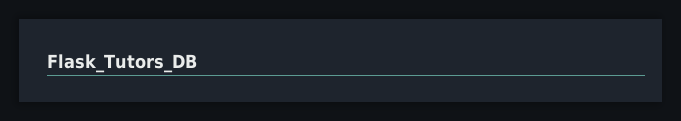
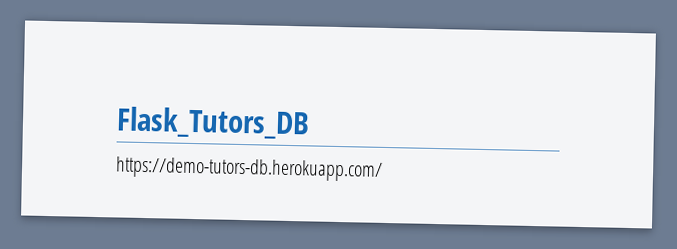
(197, 63) none -> [115,156,383,182] // https://demo-tutors-db.herokuapp.com/

